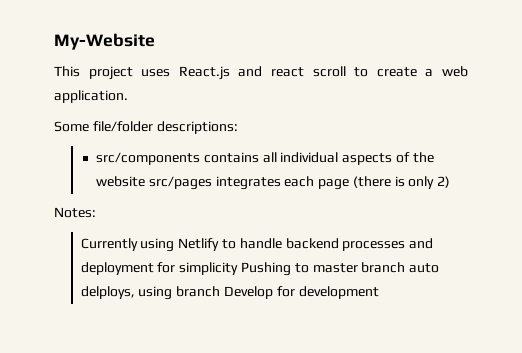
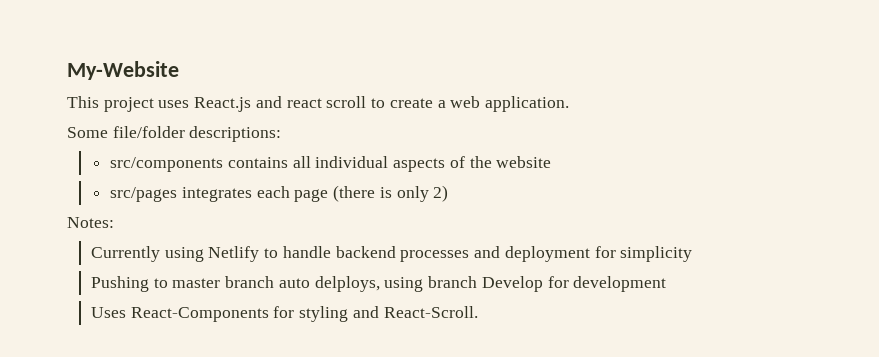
(146, 181) none -> (552, 162) //
(239, 268) none -> (693, 254) //
(379, 292) none -> [90,306,478,322] // Uses React-Components for styling and React-Scroll.

